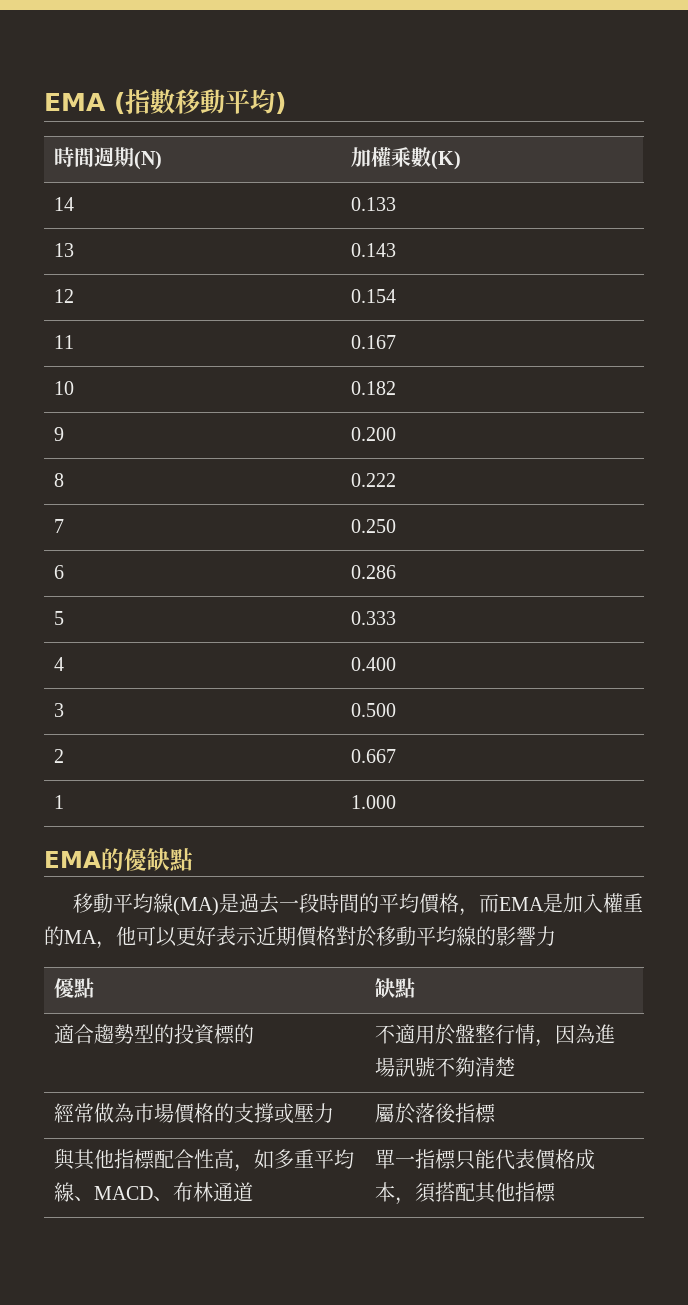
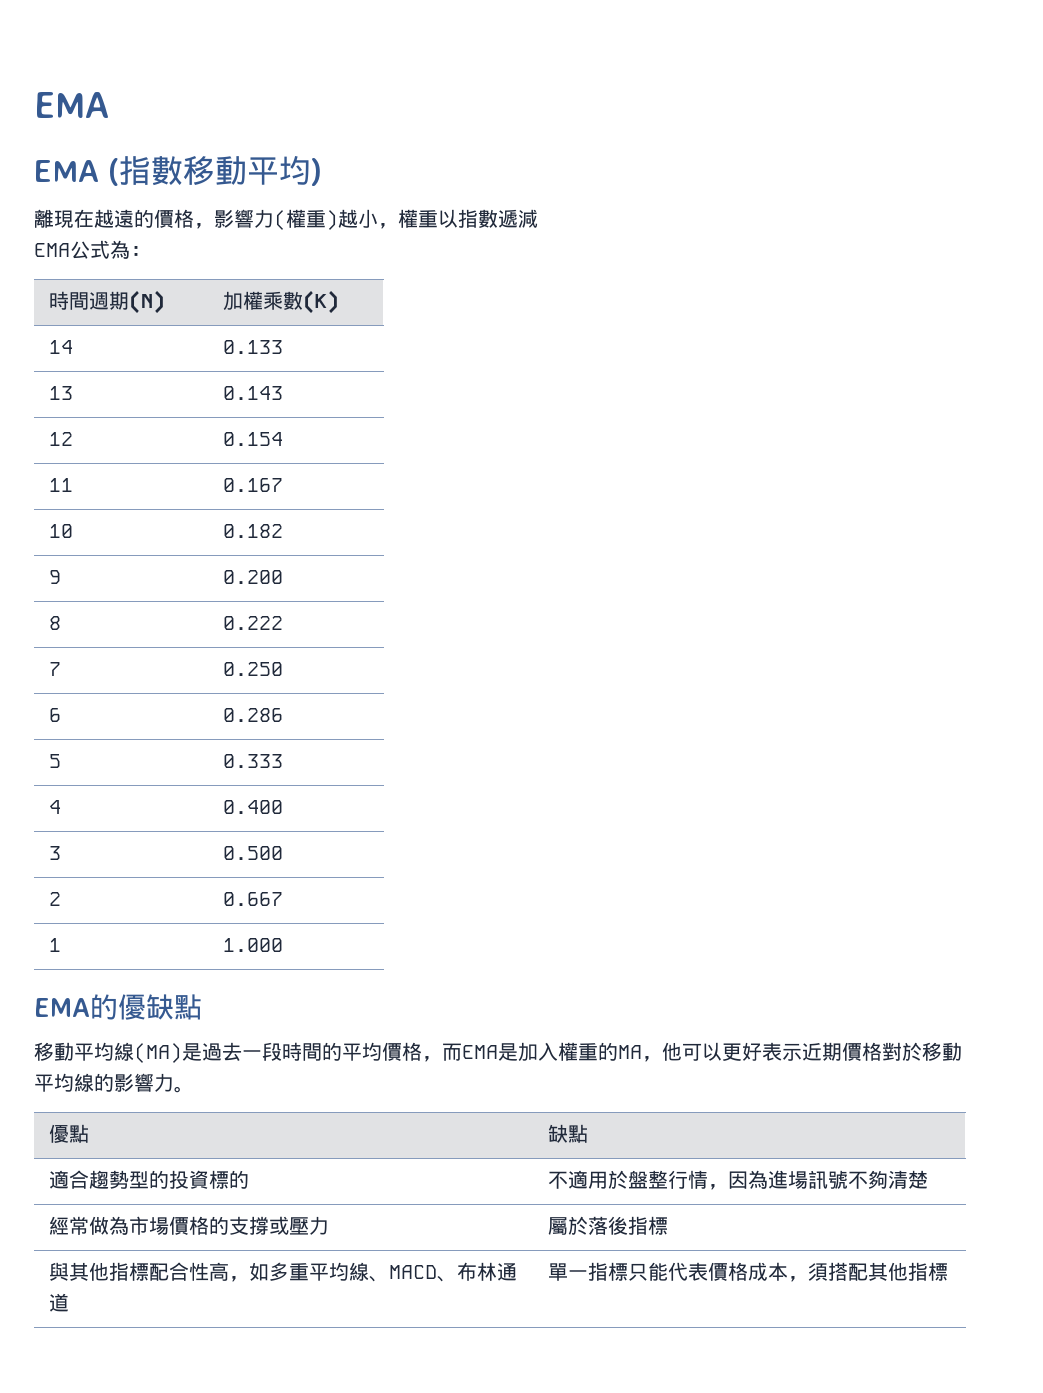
[44,93,106,111] EMA -> [34,92,109,118] [34,160,99,182] EMA // EMA
(286, 103) none -> [34,209,538,230] [34,240,142,259] // 離現在越遠的價格，影響力(權重)越小，權重以指數遞減 // EMA公式為:
(556, 936) none -> [174,1086,194,1093] 。

